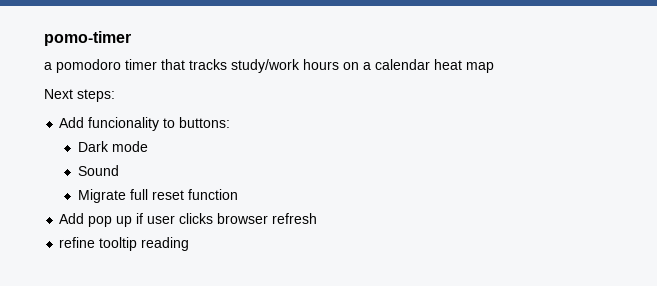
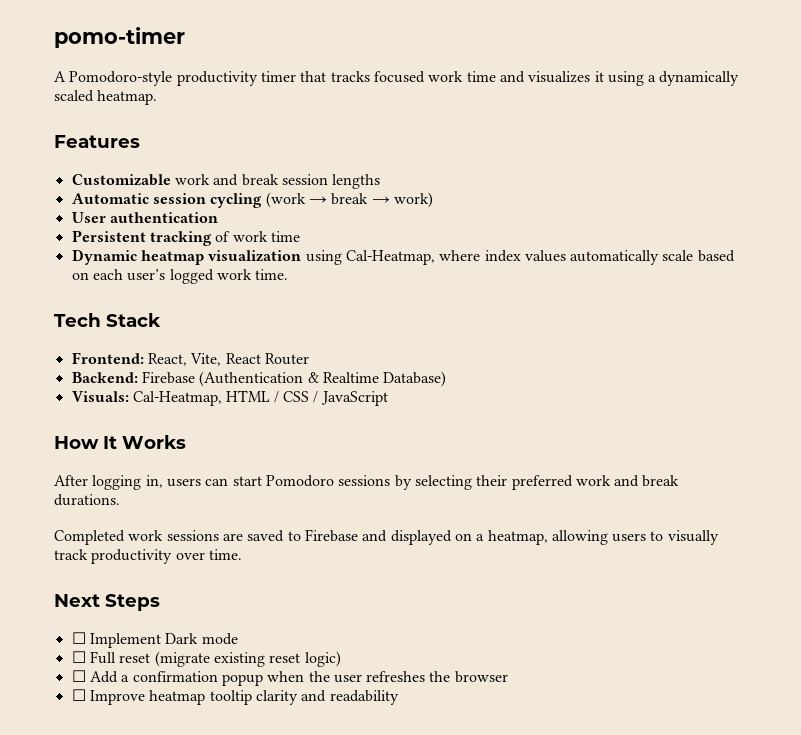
[44,59,494,73] [44,89,115,102] [59,117,231,131] [77,141,148,152] [77,165,119,176] [77,189,238,203] [59,213,318,227] [59,237,190,251] a pomodoro timer that tracks study/work hours on a calendar heat map // Next steps: // Add funcionality to buttons: // Dark mode // Sound // Migrate full reset function // Add pop up if user clicks browser refresh // refine tooltip reading -> [54,71,740,86] [54,90,158,105] [54,135,140,148] [71,174,381,189] [71,192,433,208] [71,212,218,223] [71,230,300,246] [71,249,735,265] [71,269,289,284] [54,313,161,327] [71,352,309,366] [71,371,447,387] [71,390,388,406] [54,435,186,449] [54,475,680,490] [54,494,120,506] [54,529,719,545] [54,549,242,564] [54,594,160,611] [71,632,238,648] [71,651,341,667] [71,670,508,686] [71,689,399,705] A Pomodoro-style productivity timer that tracks focused work time and visualizes it using a dynamically scaled heatmap. // Features // Customizable work and break session lengths // Automatic session cycling (work → break → work) // User authentication // Persistent tracking of work time // Dynamic heatmap visualization using Cal-Heatmap, where index values automatically scale based on each user’s logged work time. // Tech Stack // Frontend: React, Vite, React Router // Backend: Firebase (Authentication & Realtime Database) // Visuals: Cal-Heatmap, HTML / CSS / JavaScript // How It Works // After logging in, users can start Pomodoro sessions by selecting their preferred work and break durations. // Completed work sessions are saved to Firebase and displayed on a heatmap, allowing users to visually track productivity over time. // Next Steps // ☐ Implement Dark mode // ☐ Full reset (migrate existing reset logic) // ☐ Add a confirmation popup when the user refreshes the browser // ☐ Improve heatmap tooltip clarity and readability

